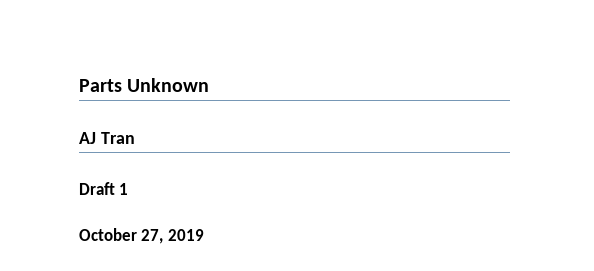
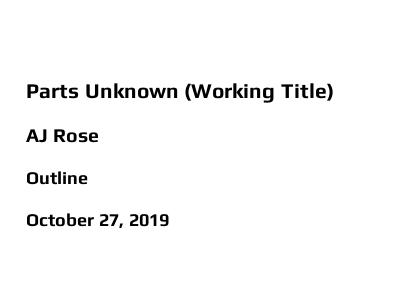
(210, 85) none -> [184,83,335,103] (Working Title)
[100,132,135,144] [79,182,129,195] Tran // Draft 1 -> [53,129,100,143] [26,171,88,185] Rose // Outline

